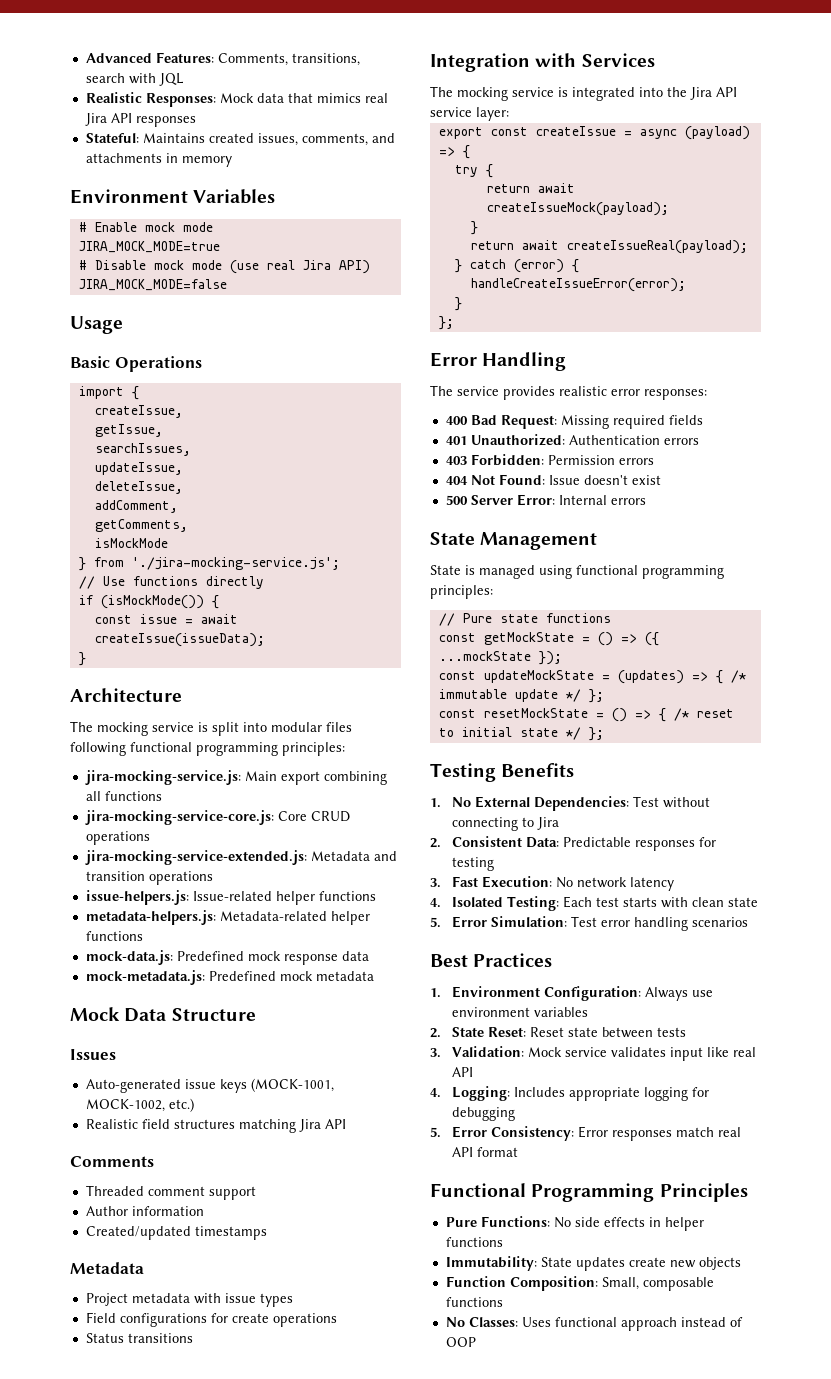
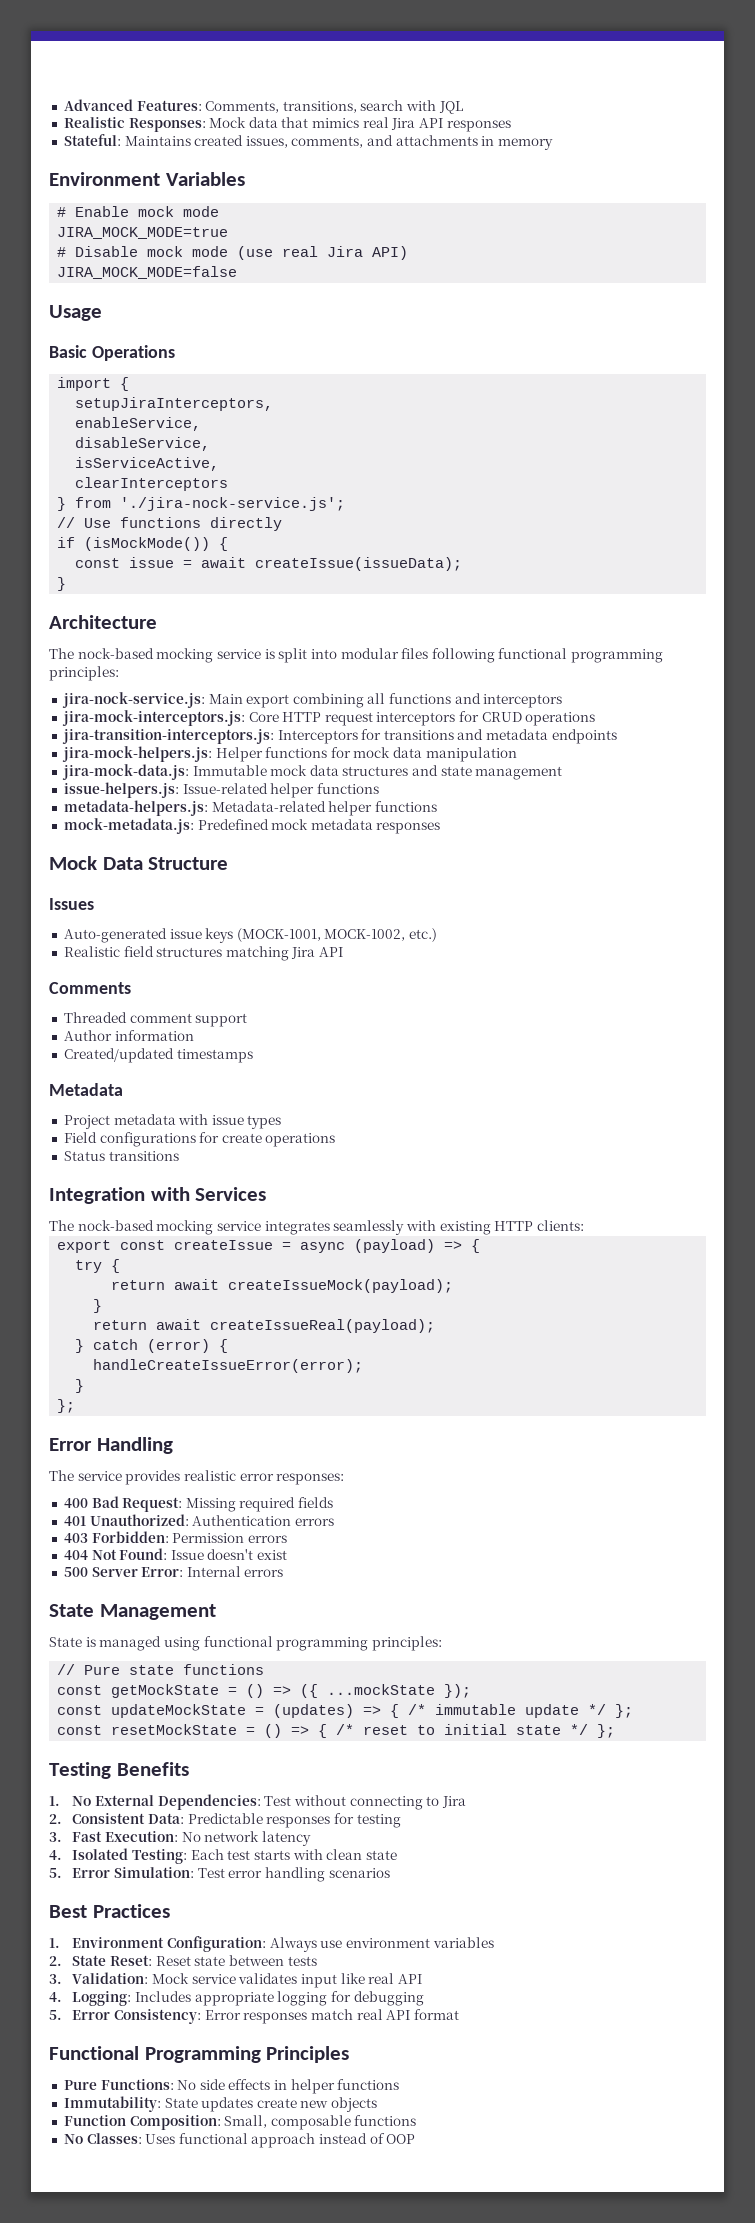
[94,405,183,418] [94,424,163,437] [94,443,191,456] [94,462,183,475] [94,481,183,494] [94,500,178,513] [94,519,188,532] [94,538,168,548] createIssue, // getIssue, // searchIssues, // updateIssue, // deleteIssue, // addComment, // getComments, // isMockMode -> [75,397,274,411] [75,417,202,431] [75,437,211,451] [75,457,220,471] [75,477,229,491] setupJiraInterceptors, // enableService, // disableService, // isServiceActive, // clearInterceptors
[131,557,340,570] './jira-mocking-service.js'; -> [120,497,346,511] './jira-nock-service.js';
(93, 726) none -> [77,648,154,659] nock-based
[84,770,241,785] jira-mocking-service.js: -> [61,692,205,708] jira-nock-service.js:
[84,810,350,825] [85,831,150,845] [84,850,397,865] [85,871,213,885] // jira-mocking-service-core.js: Core CRUD operations // jira-mocking-service-extended.js: Metadata and transition operations -> [454,693,563,708] [61,710,596,726] [61,729,617,744] [61,746,517,762] [61,764,563,780] and interceptors // jira-mock-interceptors.js: Core HTTP request interceptors for CRUD operations // jira-transition-interceptors.js: Interceptors for transitions and metadata endpoints // jira-mock-helpers.js: Helper functions for mock data manipulation // jira-mock-data.js: Immutable mock data structures and state management
[85,950,369,965] // mock-data.js: Predefined mock response data -> (437, 806) none
(374, 976) none -> [376,822,441,834] responses
[457,87,737,101] [430,107,509,121] mocking service is integrated into the Jira API service layer: -> [77,1220,584,1235] nock-based mocking service integrates seamlessly with existing HTTP clients:

